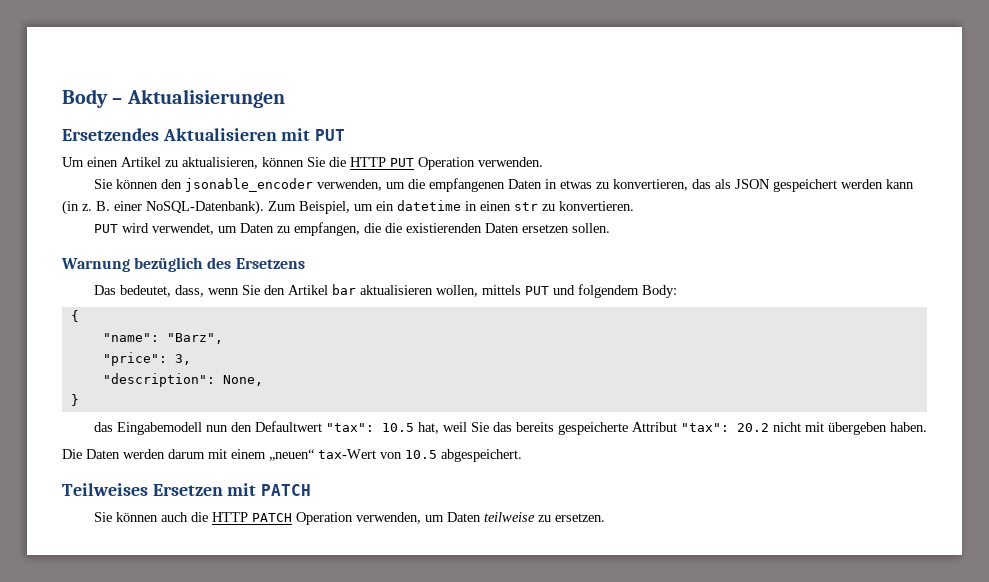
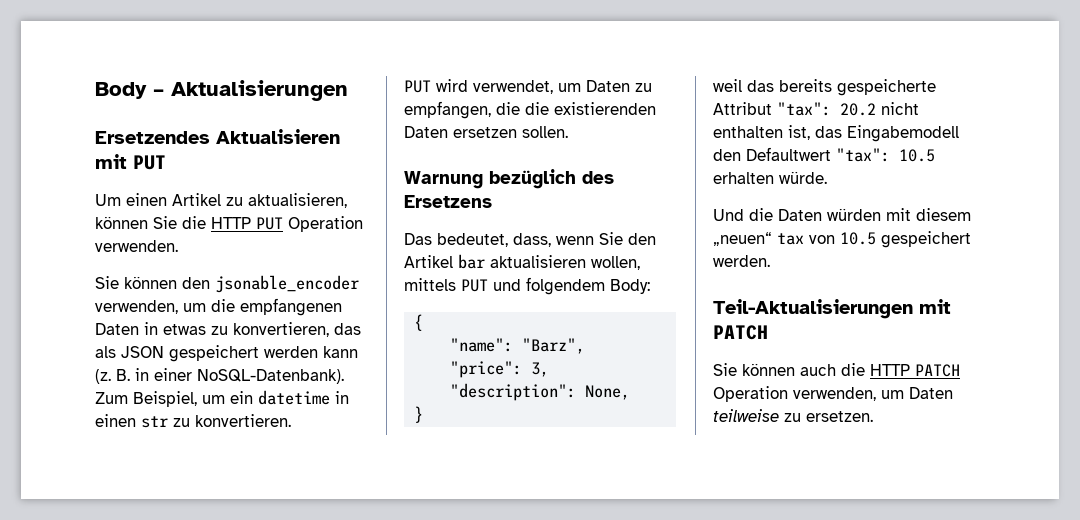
[62,200,110,215] (in z. B. -> [95,368,149,384] (z. B. in
[93,421,489,435] das Eingabemodell nun den Defaultwert "tax": 10.5 hat, weil Sie -> [713,79,742,92] weil
[804,422,927,435] [62,449,522,462] [62,483,223,496] mit übergeben haben. // Die Daten werden darum mit einem „neuen“ tax-Wert von 10.5 abgespeichert. // Teilweises Ersetzen -> [713,125,959,142] [713,147,935,162] [713,171,827,184] [713,208,971,221] [713,231,971,248] [713,255,770,267] [713,299,913,319] enthalten ist, das Eingabemodell den Defaultwert "tax": 10.5 erhalten würde. // Und die Daten würden mit diesem „neuen“ tax von 10.5 gespeichert werden. // Teil-Aktualisierungen

